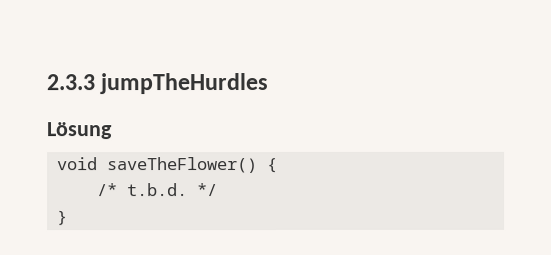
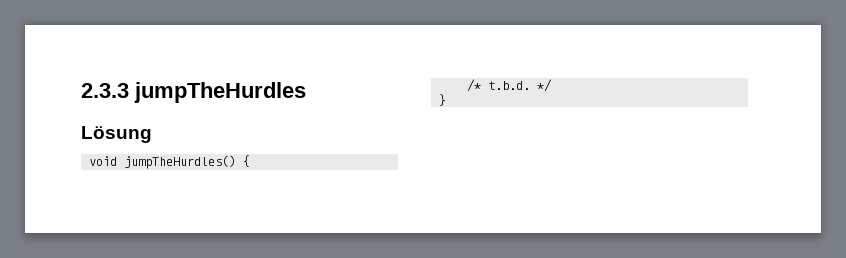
[107,157,259,174] saveTheFlower() -> [124,155,237,169] jumpTheHurdles()

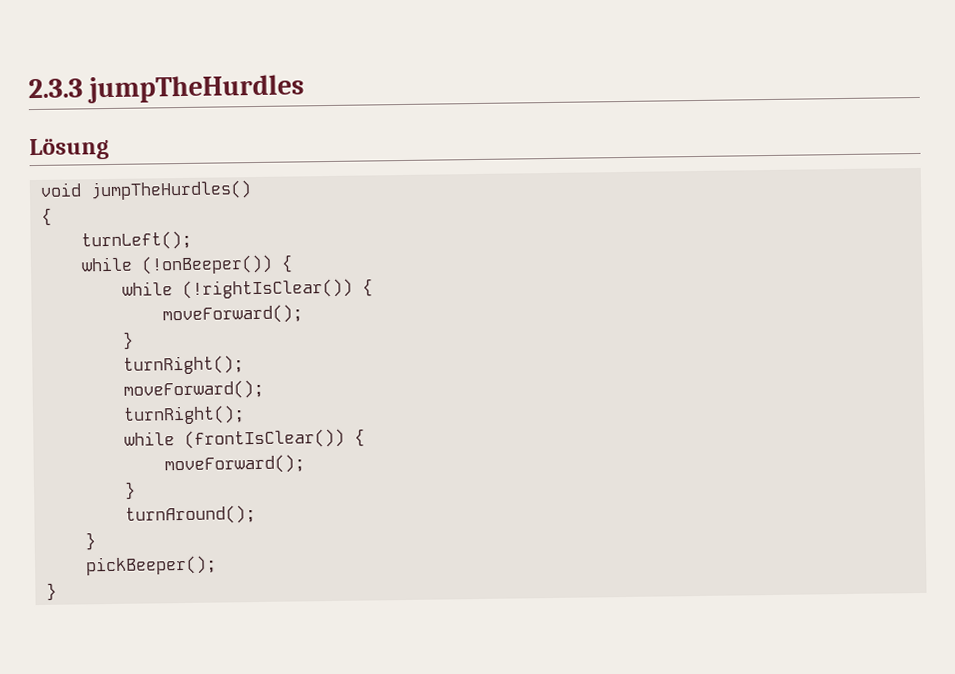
[243,155,251,167] [467,79,553,92] { // /* t.b.d. */ -> [40,207,52,226] [80,230,192,251] [80,254,293,275] [121,278,373,300] [161,304,303,325] [121,331,134,350] [122,355,244,375] [122,379,264,400] [122,405,245,425] [123,428,365,450] [163,454,305,475] [123,481,136,500] [124,505,256,525] [84,532,96,551] [84,555,217,576] // { // turnLeft(); // while (!onBeeper()) { // while (!rightIsClear()) { // moveForward(); // } // turnRight(); // moveForward(); // turnRight(); // while (frontIsClear()) { // moveForward(); // } // turnAround(); // } // pickBeeper();

